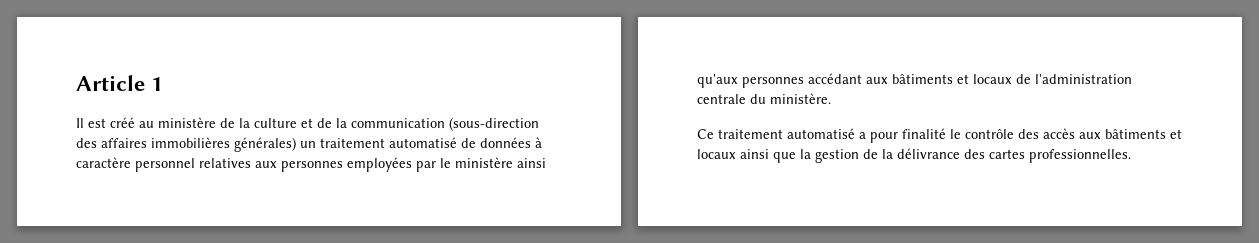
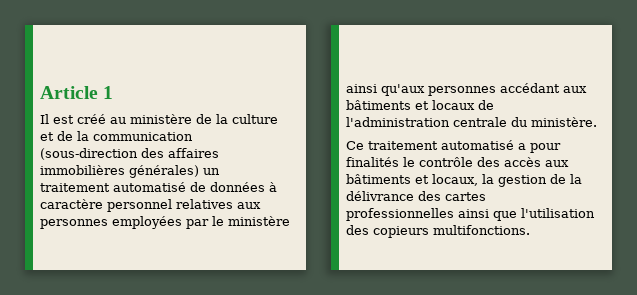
[902,128,946,139] finalité -> [346,157,399,167] finalités
[697,149,796,163] locaux ainsi que -> [432,174,478,186] locaux,
[1029,149,1131,163] professionnelles. -> [346,208,595,221] [346,225,530,238] professionnelles ainsi que l'utilisation des copieurs multifonctions.

